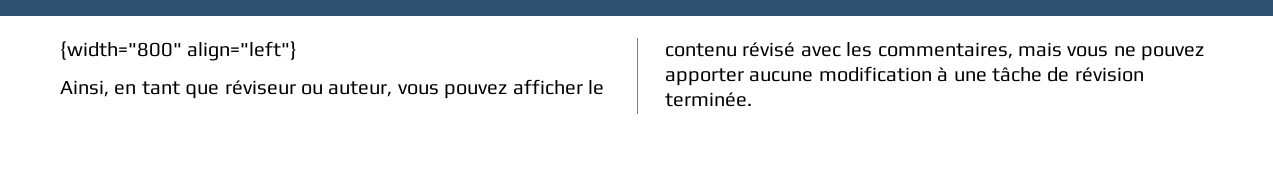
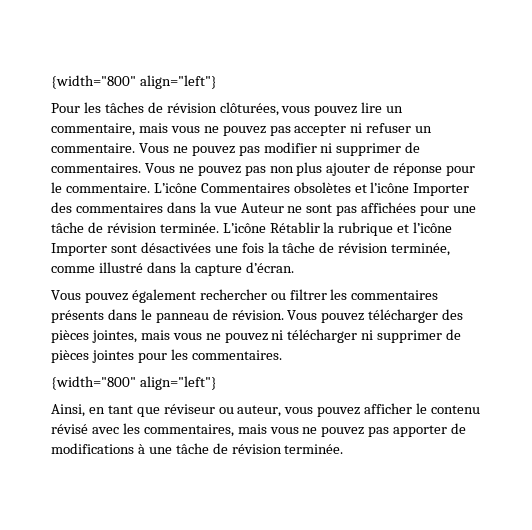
[60,41,298,61] {width="800" align="left"} -> [51,75,217,89] [51,102,404,116] [51,123,433,136] [51,142,421,156] [51,162,476,176] [51,182,470,196] [51,202,477,216] [51,222,453,236] [51,242,451,256] [51,262,294,276] [51,289,439,303] [51,309,464,323] [51,329,462,343] [51,349,282,363] [51,376,217,390] {width="800" align="left"} // Pour les tâches de révision clôturées, vous pouvez lire un commentaire, mais vous ne pouvez pas accepter ni refuser un commentaire. Vous ne pouvez pas modifier ni supprimer de commentaires. Vous ne pouvez pas non plus ajouter de réponse pour le commentaire. L’icône Commentaires obsolètes et l’icône Importer des commentaires dans la vue Auteur ne sont pas affichées pour une tâche de révision terminée. L’icône Rétablir la rubrique et l’icône Importer sont désactivées une fois la tâche de révision terminée, comme illustré dans la capture d’écran. // Vous pouvez également rechercher ou filtrer les commentaires présents dans le panneau de révision. Vous pouvez télécharger des pièces jointes, mais vous ne pouvez ni télécharger ni supprimer de pièces jointes pour les commentaires. // {width="800" align="left"}
[665,66,932,86] apporter aucune modification -> [368,423,467,437] [51,443,134,454] pas apporter de modifications

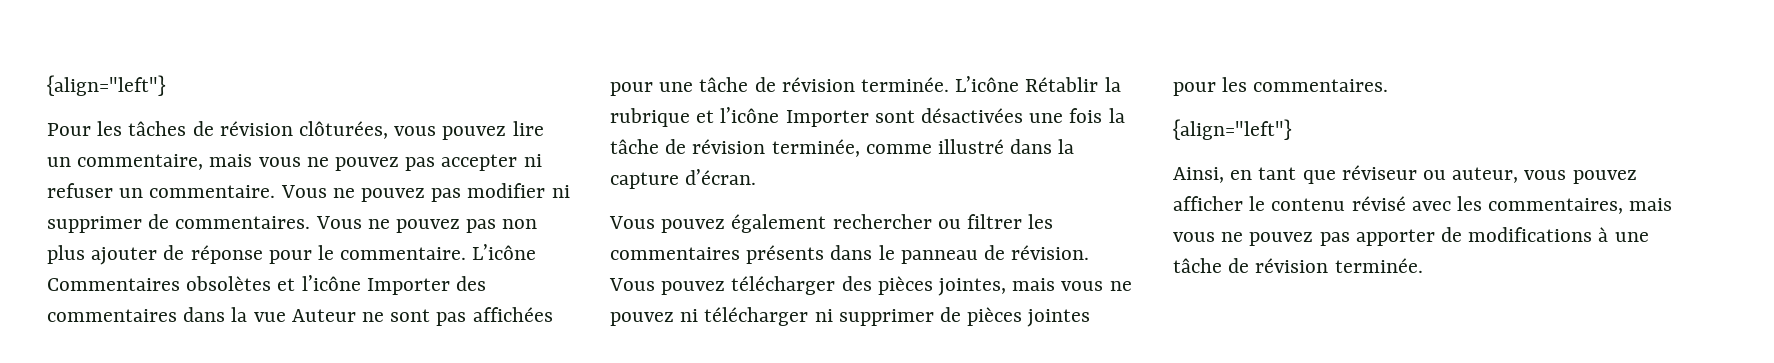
[51,75,217,89] {width="800" align="left"} -> [47,75,166,96] {align="left"}
[51,376,217,390] {width="800" align="left"} -> [1173,119,1292,140] {align="left"}

